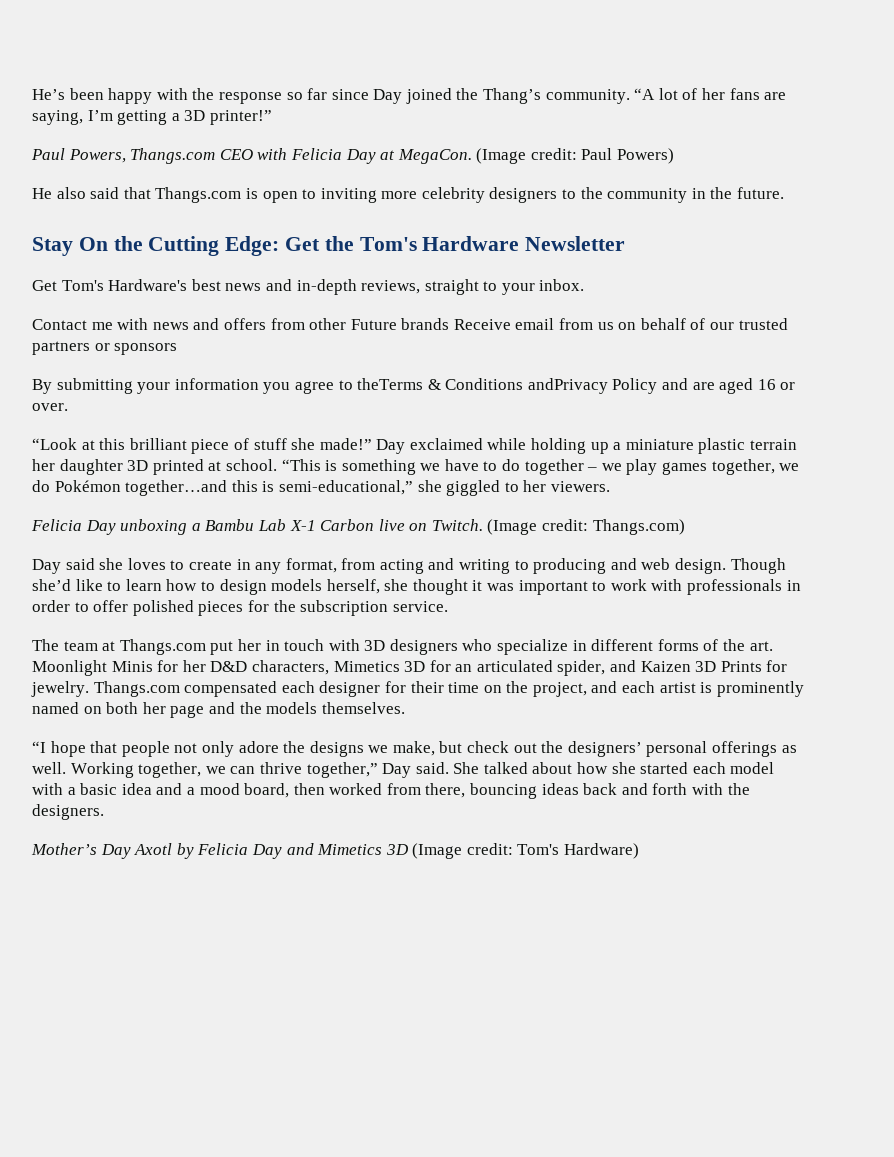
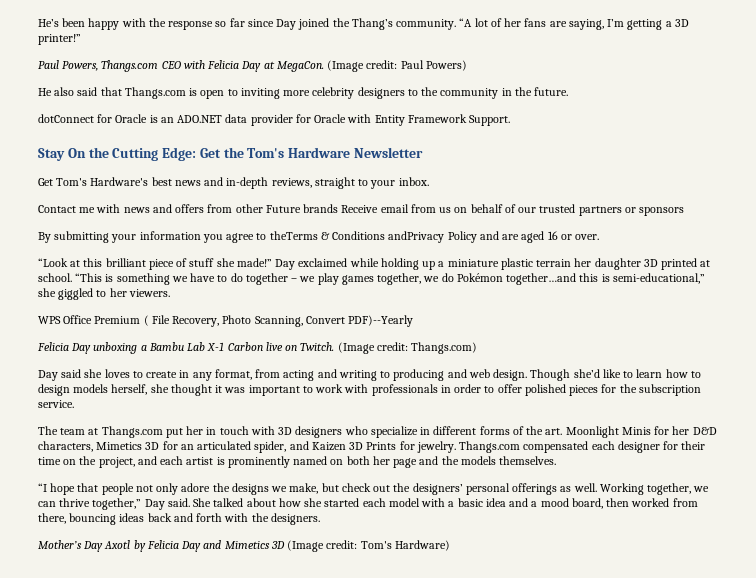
(785, 193) none -> [38,114,511,126] // dotConnect for Oracle is an ADO.NET data provider for Oracle with Entity Framework Support.
(610, 486) none -> [38,315,414,327] // WPS Office Premium ( File Recovery, Photo Scanning, Convert PDF)--Yearly

